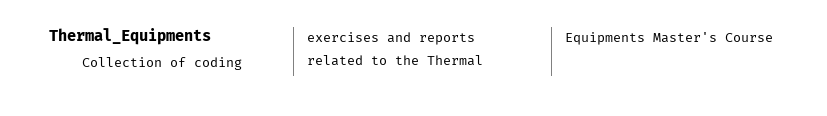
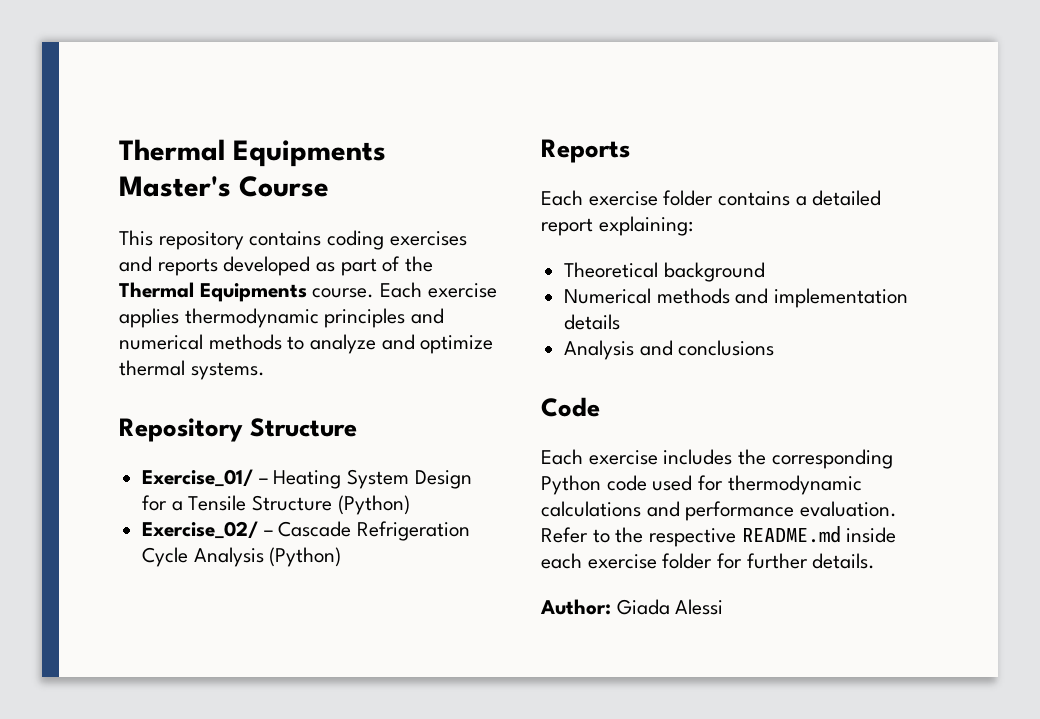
[49,28,211,45] [82,57,243,70] [307,32,475,45] [307,55,483,66] [565,32,773,45] Thermal_Equipments // Collection of coding exercises and reports related to the Thermal Equipments Master's Course -> [119,139,386,167] [119,176,329,197] [119,230,467,250] [119,256,434,276] [119,282,497,302] [119,308,445,328] [119,334,494,354] [119,360,265,380] [119,418,358,442] [142,469,472,489] [142,495,410,515] [142,521,471,541] [142,547,342,567] [541,139,630,163] [541,190,882,206] [541,216,693,236] [564,262,765,282] [564,288,909,308] [564,314,621,330] [564,340,775,360] [541,397,600,417] [541,449,893,469] [541,475,862,495] [541,501,898,521] [541,526,897,547] [541,553,876,569] [540,599,724,615] Thermal Equipments Master's Course // This repository contains coding exercises and reports developed as part of the Thermal Equipments course. Each exercise applies thermodynamic principles and numerical methods to analyze and optimize thermal systems. // Repository Structure // Exercise_01/ – Heating System Design for a Tensile Structure (Python) // Exercise_02/ – Cascade Refrigeration Cycle Analysis (Python) // Reports // Each exercise folder contains a detailed report explaining: // Theoretical background // Numerical methods and implementation details // Analysis and conclusions // Code // Each exercise includes the corresponding Python code used for thermodynamic calculations and performance evaluation. Refer to the respective README.md inside each exercise folder for further details. // Author: Giada Alessi

